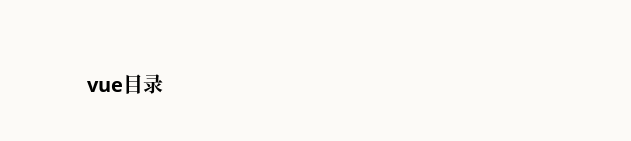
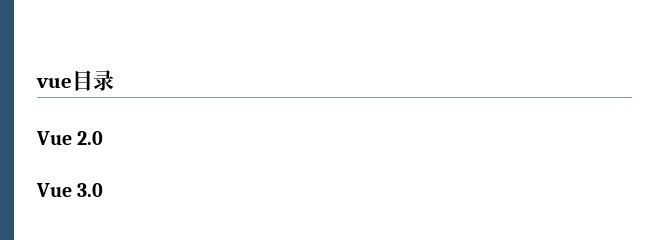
(163, 84) none -> [36,131,104,145] [36,183,104,197] // Vue 2.0 // Vue 3.0

